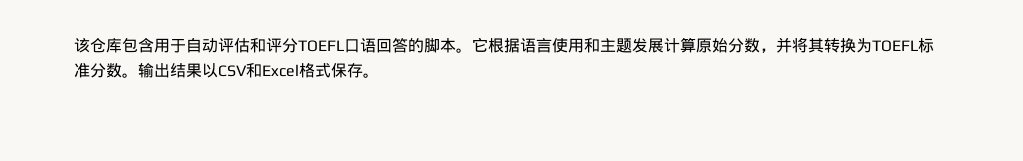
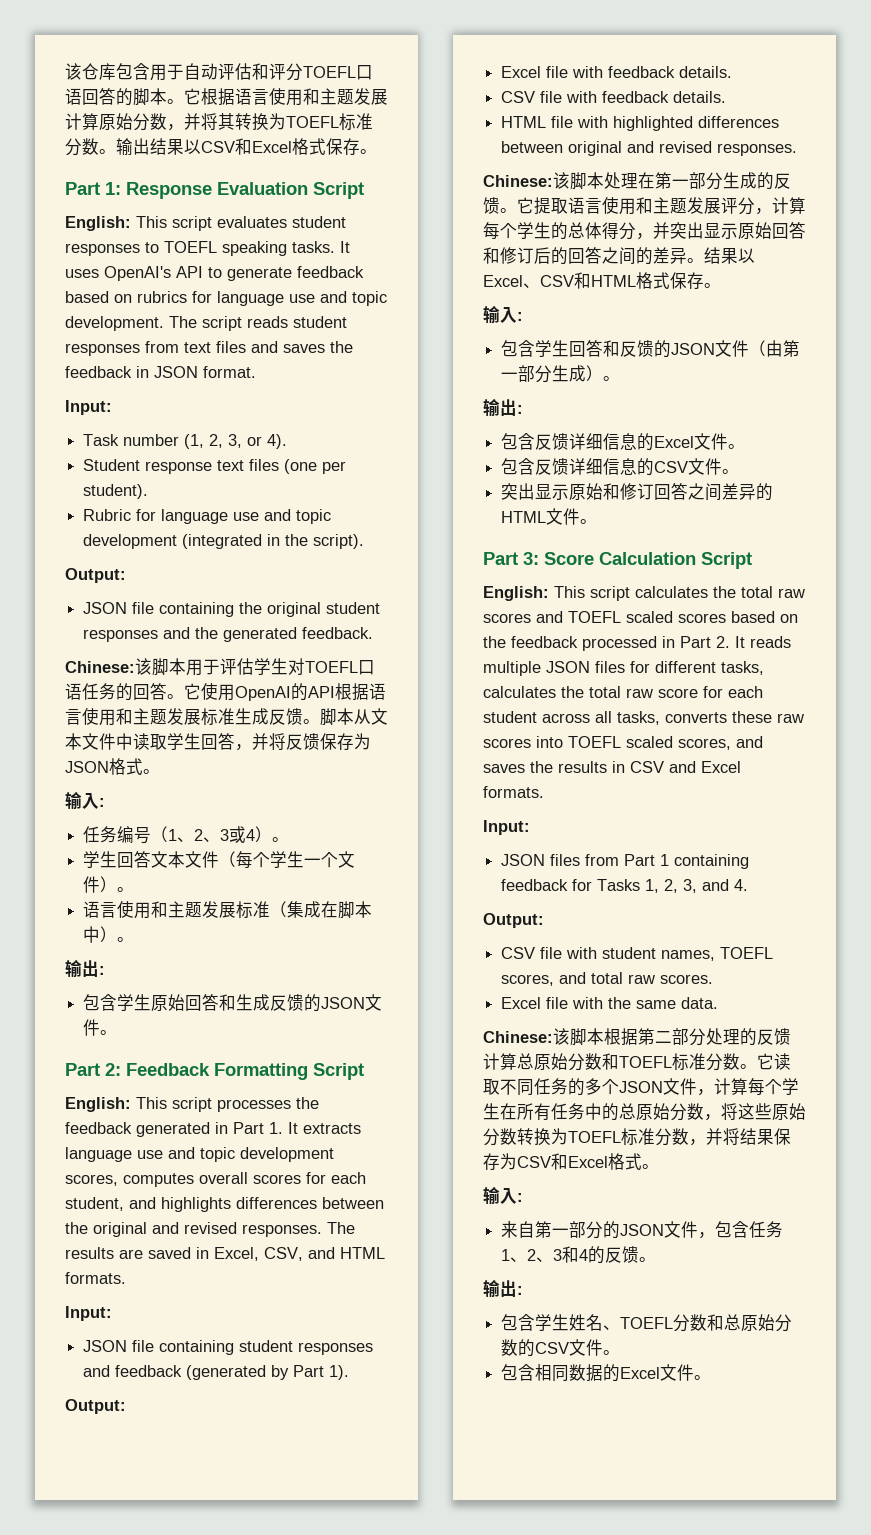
(379, 75) none -> [65,182,364,199] [65,216,346,231] [65,241,350,256] [65,266,364,281] [65,291,387,306] [65,316,347,331] [65,341,353,356] [65,366,256,378] [65,400,112,415] [83,434,288,449] [83,459,347,474] [83,484,149,499] [83,509,332,524] [83,534,365,549] [65,568,126,583] [83,602,381,617] [83,627,374,642] [65,658,375,676] [65,683,386,701] [65,708,388,726] [65,733,371,751] [65,758,160,775] [65,791,105,809] [83,826,290,844] [83,851,356,868] [83,876,135,893] [83,901,373,919] [83,926,135,943] [65,959,105,977] [83,994,383,1012] [83,1019,118,1036] [65,1063,364,1080] [65,1097,319,1112] [65,1122,361,1137] [65,1147,334,1162] [65,1172,366,1187] [65,1197,384,1212] [65,1222,355,1237] [65,1247,385,1261] [65,1272,126,1284] [65,1306,112,1321] [83,1340,374,1355] [83,1365,350,1380] [65,1399,126,1414] [501,66,733,78] [501,91,727,103] [501,116,780,131] [501,141,798,156] [483,172,791,190] [483,197,806,215] [483,222,806,240] [483,247,755,265] [483,272,721,289] [483,305,523,323] [501,340,801,358] [501,365,621,383] [483,398,523,416] [501,433,746,451] [501,458,740,476] [501,483,774,501] [501,508,598,525] [483,552,752,569] [483,586,805,601] [483,611,798,623] [483,636,791,651] [483,661,764,676] [483,686,763,698] [483,711,804,725] [483,736,763,750] [483,761,741,773] [483,786,544,798] [483,820,530,835] [501,854,750,869] [501,879,749,893] [483,913,544,928] [501,947,774,961] [501,972,714,986] [501,997,719,1009] [483,1028,791,1046] [483,1053,791,1071] [483,1078,799,1096] [483,1103,806,1121] [483,1128,791,1146] [483,1153,659,1170] [483,1186,523,1204] [501,1221,784,1239] [501,1246,657,1264] [483,1279,523,1297] [501,1314,793,1332] [501,1339,621,1357] [501,1364,712,1382] // Part 1: Response Evaluation Script // English: This script evaluates student responses to TOEFL speaking tasks. It uses OpenAI's API to generate feedback based on rubrics for language use and topic development. The script reads student responses from text files and saves the feedback in JSON format. // Input: // Task number (1, 2, 3, or 4). // Student response text files (one per student). // Rubric for language use and topic development (integrated in the script). // Output: // JSON file containing the original student responses and the generated feedback. // Chinese:该脚本用于评估学生对TOEFL口语任务的回答。它使用OpenAI的API根据语言使用和主题发展标准生成反馈。脚本从文本文件中读取学生回答，并将反馈保存为JSON格式。 // 输入: // 任务编号（1、2、3或4）。 // 学生回答文本文件（每个学生一个文件）。 // 语言使用和主题发展标准（集成在脚本中）。 // 输出: // 包含学生原始回答和生成反馈的JSON文件。 // Part 2: Feedback Formatting Script // English: This script processes the feedback generated in Part 1. It extracts language use and topic development scores, computes overall scores for each student, and highlights differences between the original and revised responses. The results are saved in Excel, CSV, and HTML formats. // Input: // JSON file containing student responses and feedback (generated by Part 1). // Output: // Excel file with feedback details. // CSV file with feedback details. // HTML file with highlighted differences between original and revised responses. // Chinese:该脚本处理在第一部分生成的反馈。它提取语言使用和主题发展评分，计算每个学生的总体得分，并突出显示原始回答和修订后的回答之间的差异。结果以Excel、CSV和HTML格式保存。 // 输入: // 包含学生回答和反馈的JSON文件（由第一部分生成）。 // 输出: // 包含反馈详细信息的Excel文件。 // 包含反馈详细信息的CSV文件。 // 突出显示原始和修订回答之间差异的HTML文件。 // Part 3: Score Calculation Script // English: This script calculates the total raw scores and TOEFL scaled scores based on the feedback processed in Part 2. It reads multiple JSON files for different tasks, calculates the total raw score for each student across all tasks, converts these raw scores into TOEFL scaled scores, and saves the results in CSV and Excel formats. // Input: // JSON files from Part 1 containing feedback for Tasks 1, 2, 3, and 4. // Output: // CSV file with student names, TOEFL scores, and total raw scores. // Excel file with the same data. // Chinese:该脚本根据第二部分处理的反馈计算总原始分数和TOEFL标准分数。它读取不同任务的多个JSON文件，计算每个学生在所有任务中的总原始分数，将这些原始分数转换为TOEFL标准分数，并将结果保存为CSV和Excel格式。 // 输入: // 来自第一部分的JSON文件，包含任务1、2、3和4的反馈。 // 输出: // 包含学生姓名、TOEFL分数和总原始分数的CSV文件。 // 包含相同数据的Excel文件。

